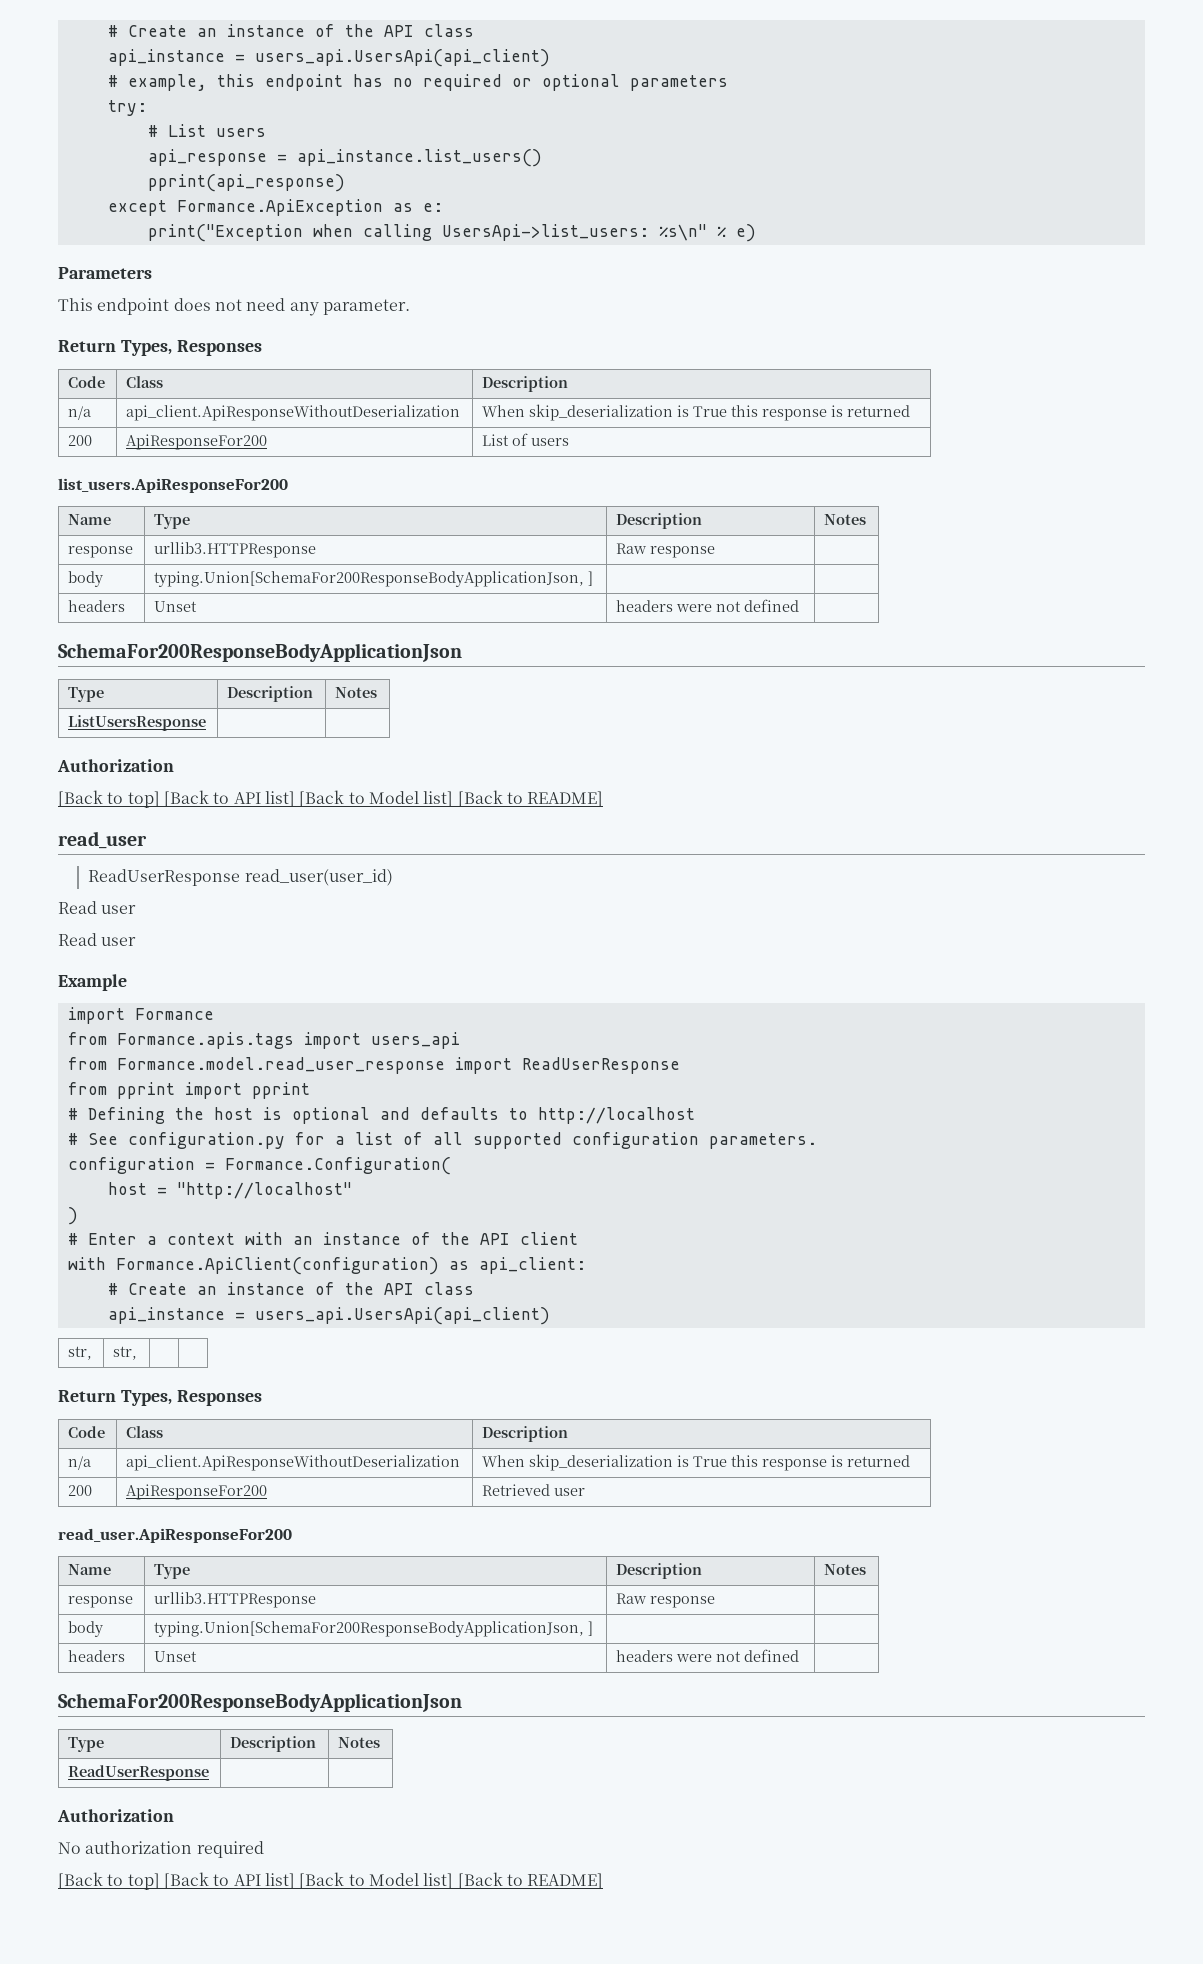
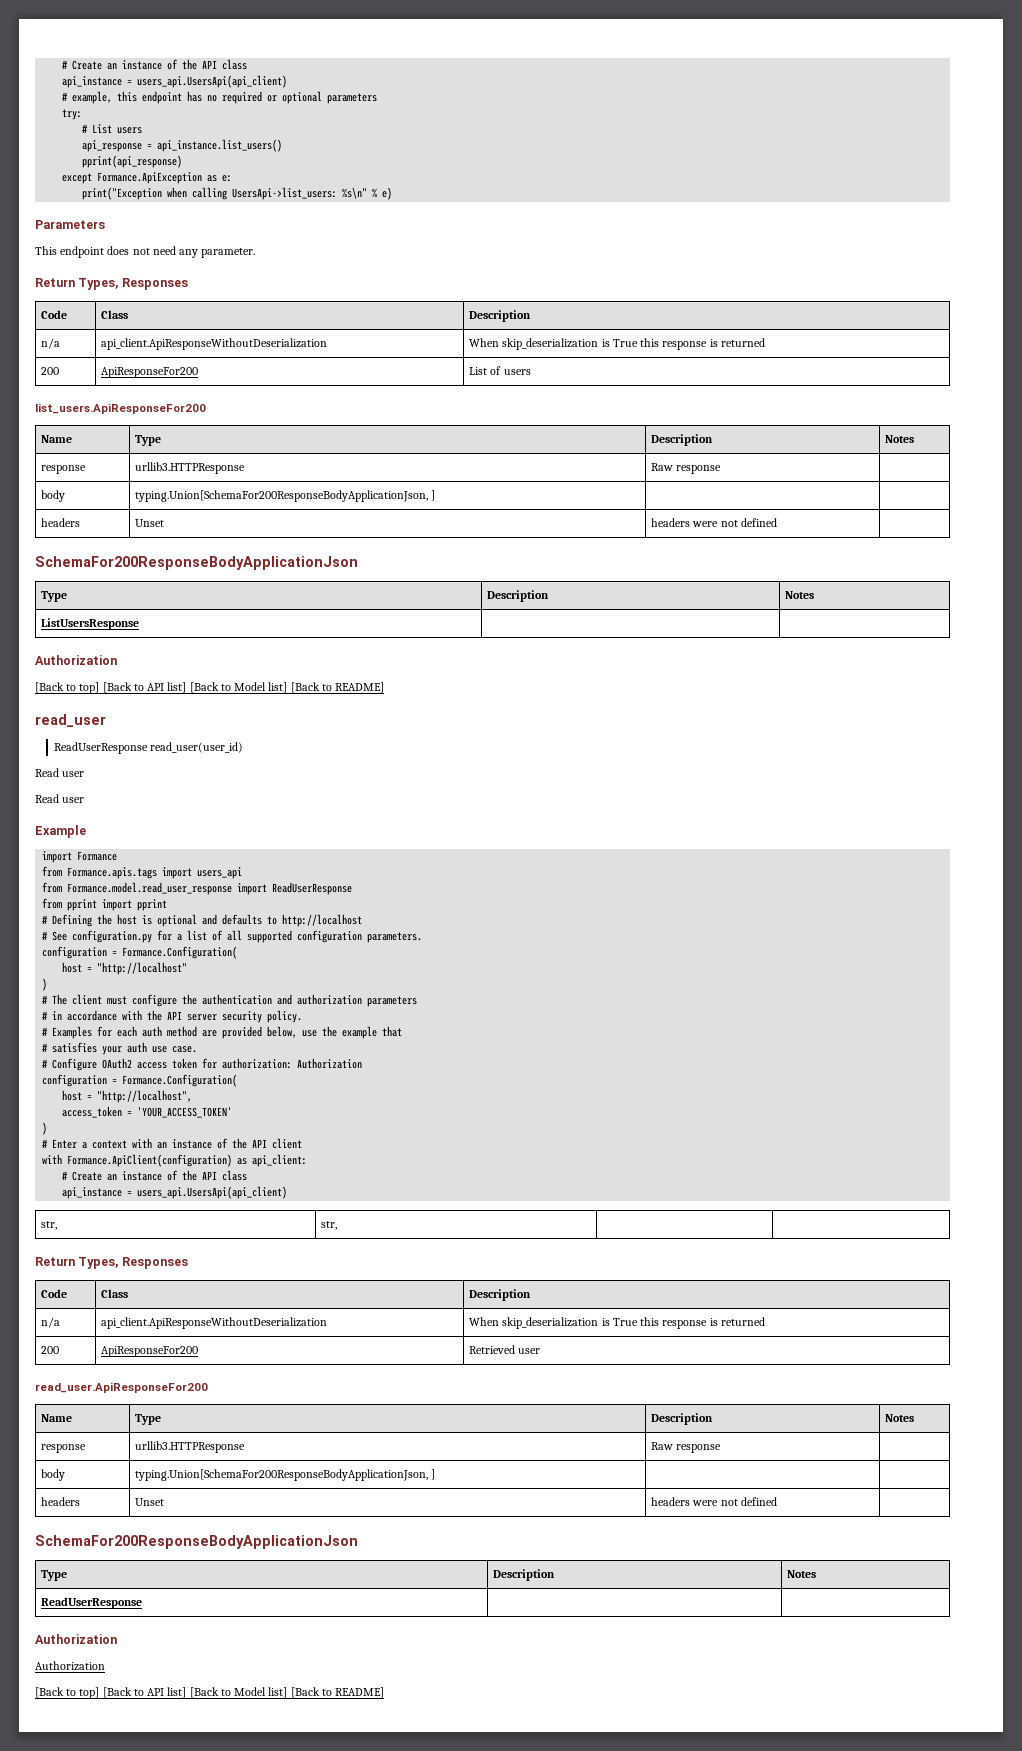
(78, 1216) none -> [42,994,418,1007] [42,1010,303,1023] [42,1026,403,1039] [42,1042,198,1055] [42,1058,363,1071] [42,1074,238,1087] [62,1090,193,1103] [62,1106,233,1118] [42,1122,48,1135] // # The client must configure the authentication and authorization parameters // # in accordance with the API server security policy. // # Examples for each auth method are provided below, use the example that // # satisfies your auth use case. // # Configure OAuth2 access token for authorization: Authorization // configuration = Formance.Configuration( // host = "http://localhost", // access_token = 'YOUR_ACCESS_TOKEN' // )
[58,1841,264,1858] No authorization required -> [35,1661,105,1671] Authorization

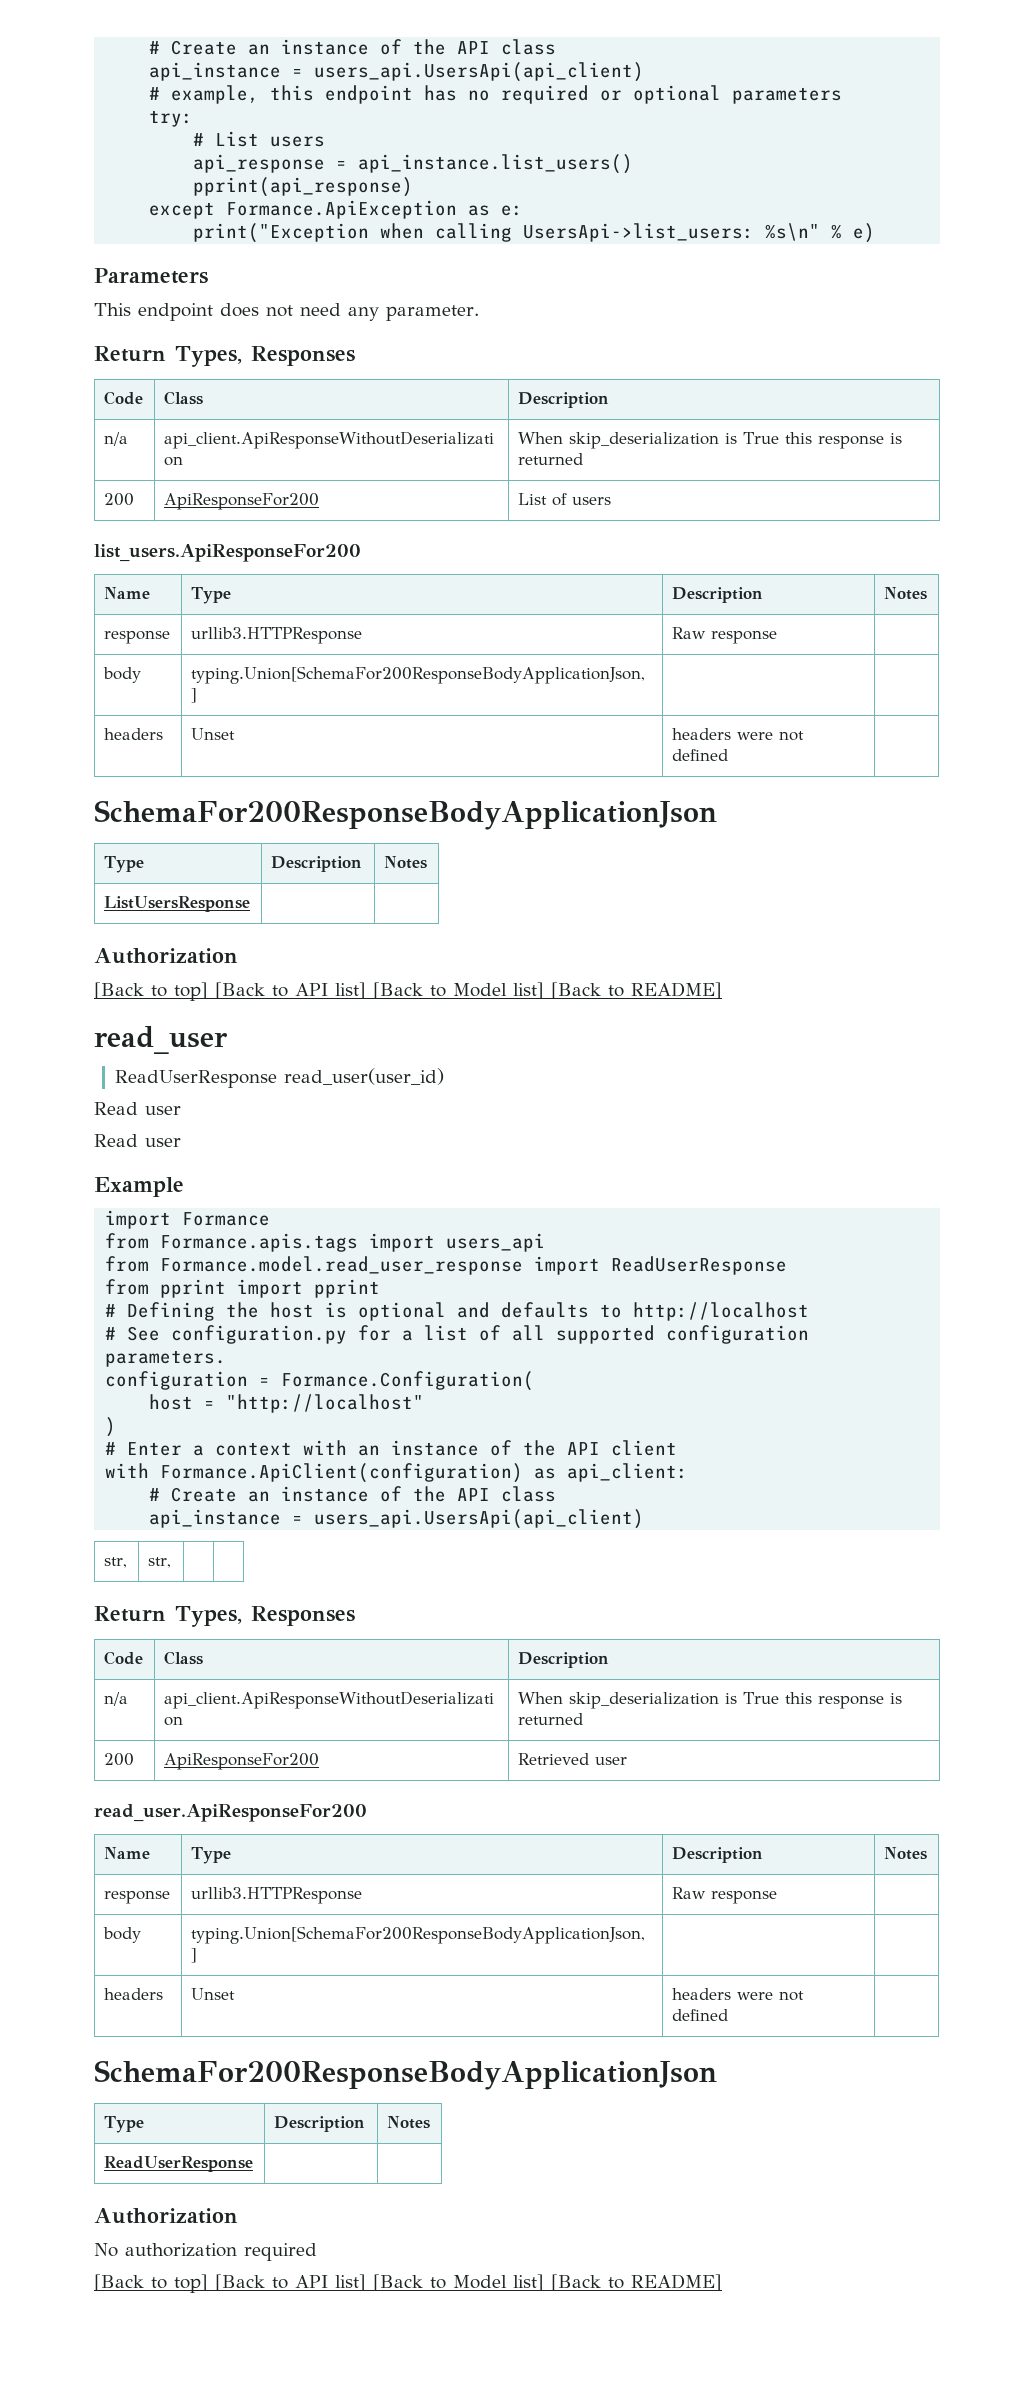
[42,994,418,1007] [42,1010,303,1023] [42,1026,403,1039] [42,1042,198,1055] [42,1058,363,1071] [42,1074,238,1087] [62,1090,193,1103] [62,1106,233,1118] [42,1122,48,1135] // # The client must configure the authentication and authorization parameters // # in accordance with the API server security policy. // # Examples for each auth method are provided below, use the example that // # satisfies your auth use case. // # Configure OAuth2 access token for authorization: Authorization // configuration = Formance.Configuration( // host = "http://localhost", // access_token = 'YOUR_ACCESS_TOKEN' // ) -> (117, 1427) none
[35,1661,105,1671] Authorization -> [94,2243,317,2261] No authorization required

